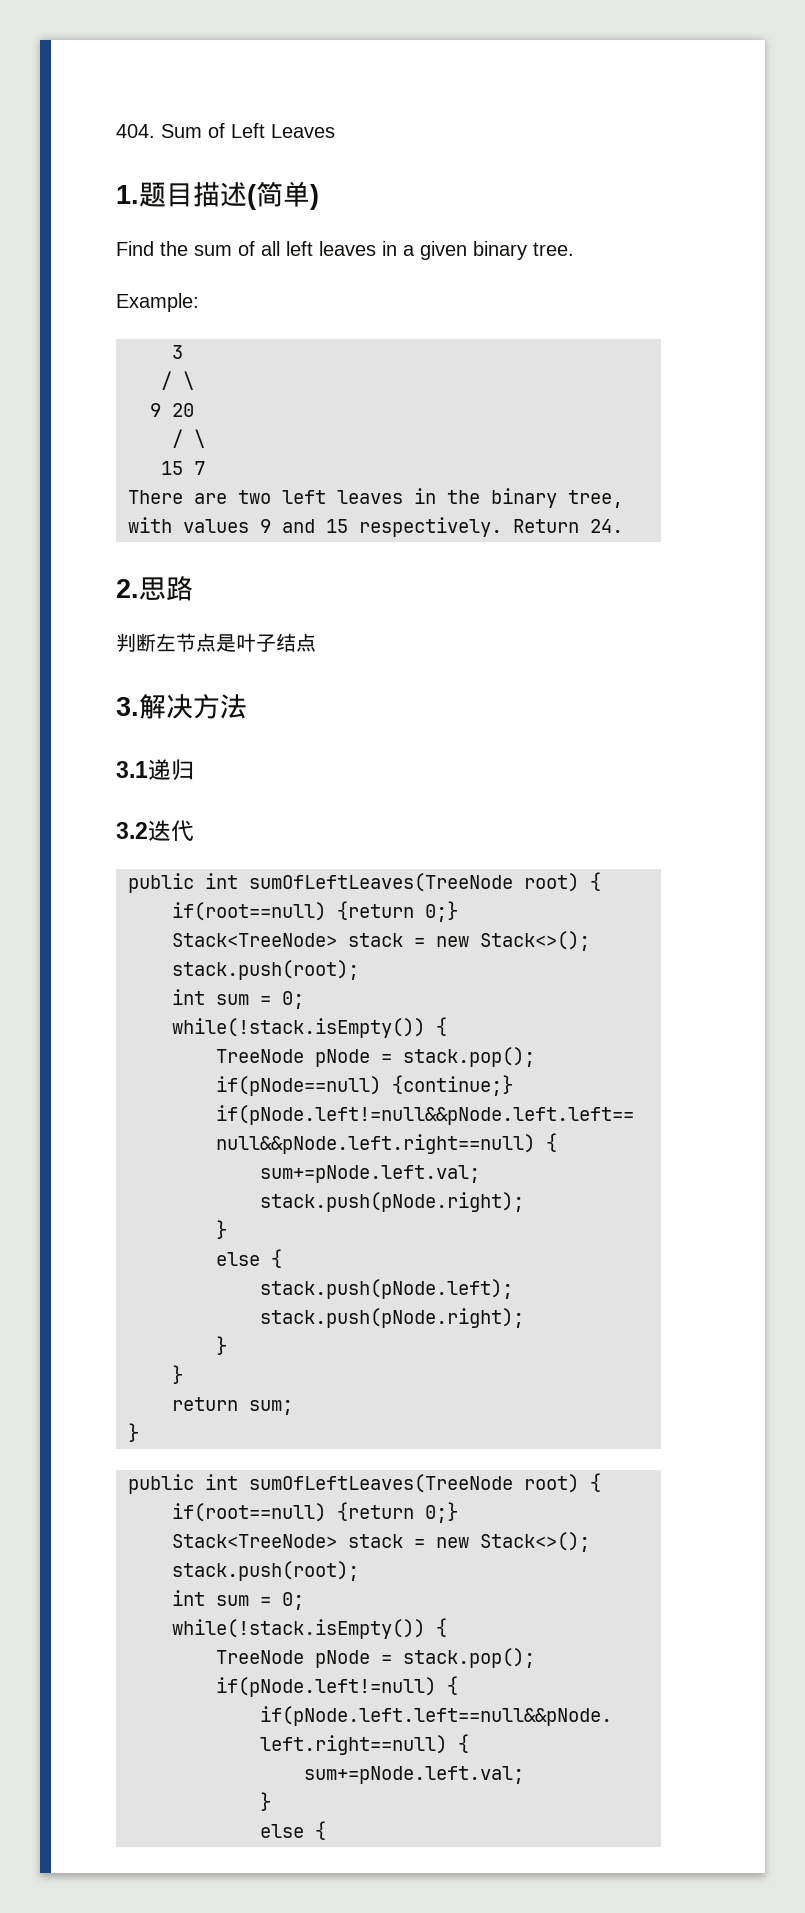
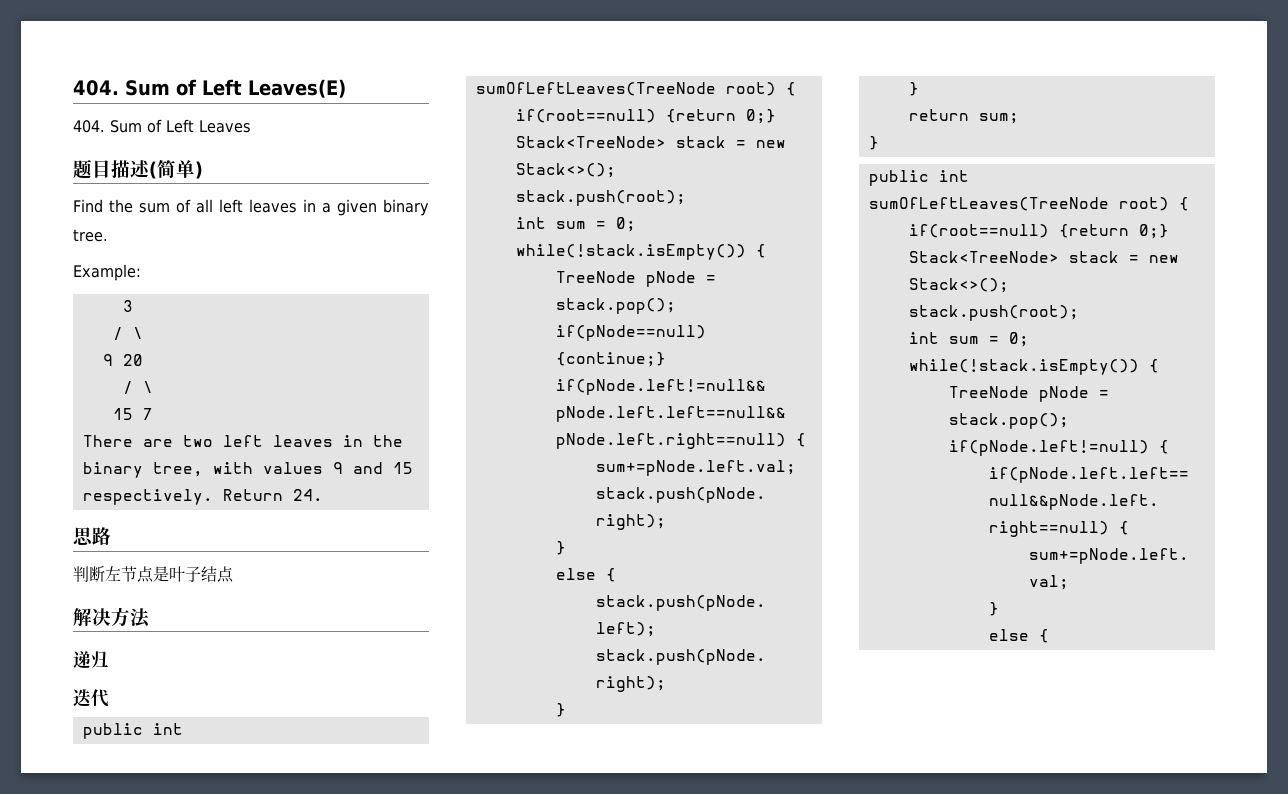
[116,123,265,138] 404. Sum of Left -> [73,79,346,98] [73,119,194,133] 404. Sum of Left Leaves(E) // 404. Sum of Left
[116,185,139,204] 1. -> (251, 126) none
[116,579,139,598] 2. -> (323, 495) none
[116,697,139,716] 3. -> (234, 574) none
[116,761,148,778] 3.1 -> (150, 618) none
[116,822,148,839] 3.2 -> (109, 659) none

